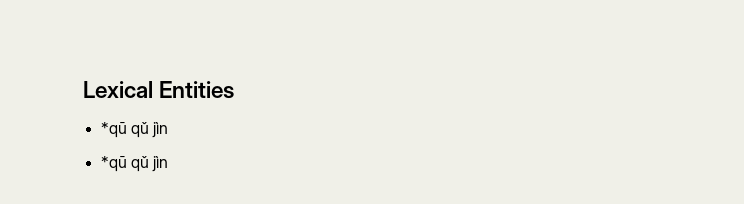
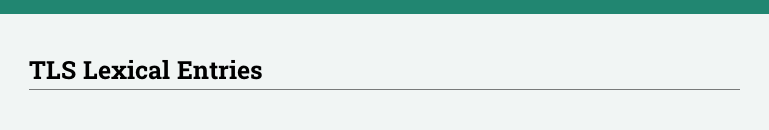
[83,81,235,99] [100,122,169,138] [100,156,169,172] Lexical Entities // *qū qǔ jìn // *qū qǔ jìn -> [29,59,263,80] TLS Lexical Entries

